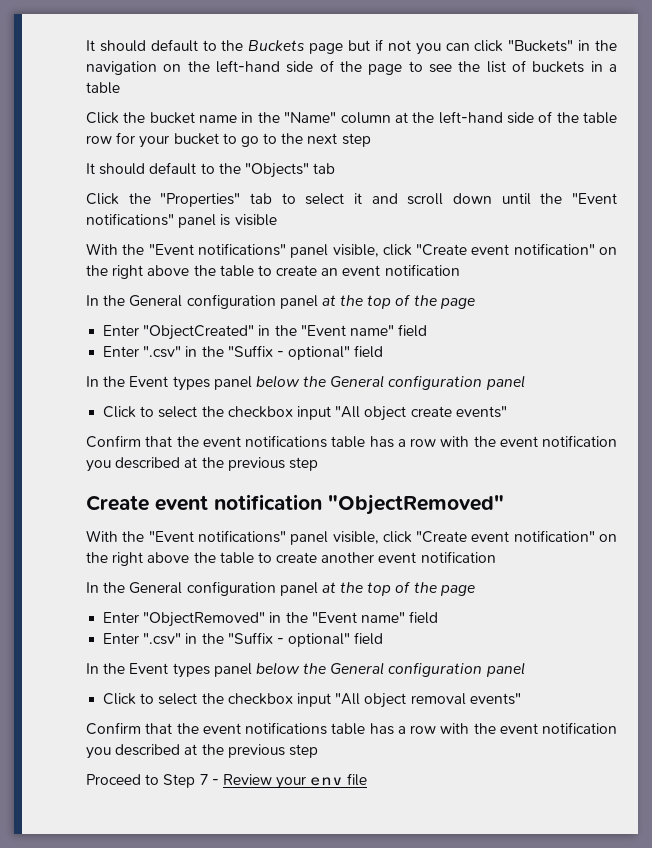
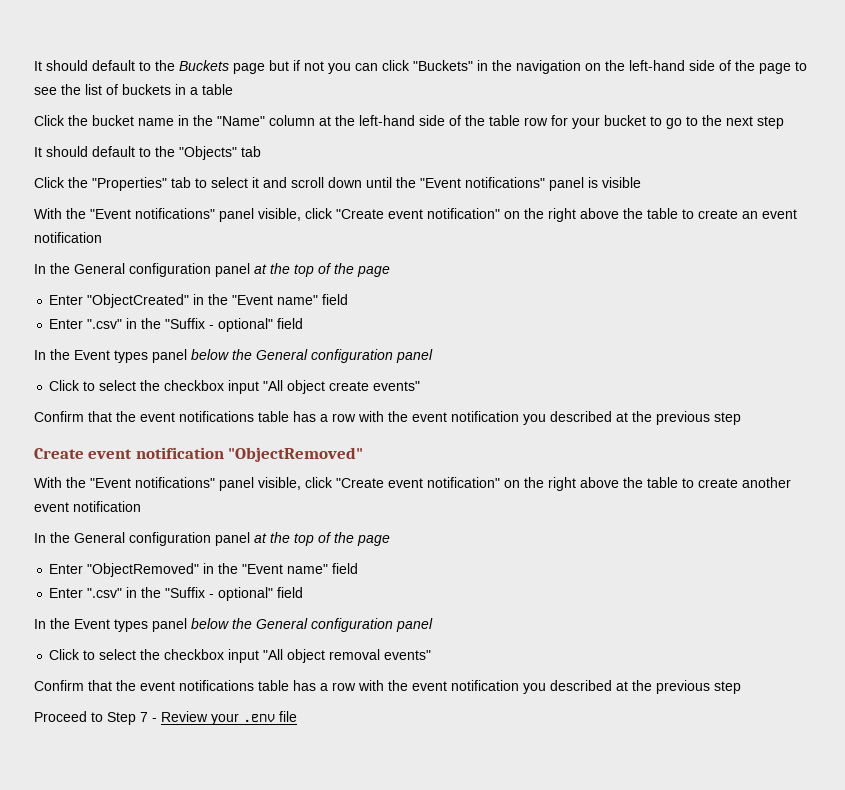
[310,777,344,786] env -> [243,714,275,722] .env

